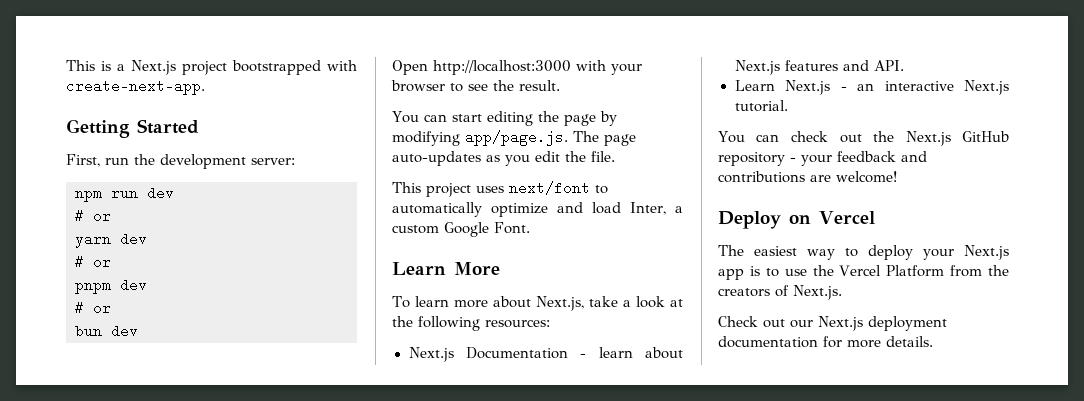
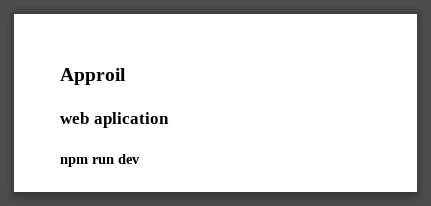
[66,60,357,75] [66,79,205,95] [66,119,199,138] [66,154,295,169] [75,186,174,202] [75,209,111,223] [75,232,147,248] [75,255,111,269] [75,278,147,294] [75,301,111,315] [75,324,138,338] [392,60,642,75] [391,80,560,92] [392,111,617,126] [392,130,636,146] [392,151,615,166] [392,181,608,197] [392,202,683,217] [392,222,530,237] [392,262,500,275] [392,296,683,311] [392,316,550,331] [408,347,683,362] [734,60,904,75] [734,80,1009,95] [734,100,788,112] [718,131,1009,146] [718,151,927,166] [718,171,897,183] [718,211,875,229] [718,245,1009,260] [718,265,1009,280] [718,285,842,300] [718,316,947,331] [718,336,933,348] This is a Next.js project bootstrapped with create-next-app. // Getting Started // First, run the development server: // npm run dev // # or // yarn dev // # or // pnpm dev // # or // bun dev // Open http://localhost:3000 with your browser to see the result. // You can start editing the page by modifying app/page.js. The page auto-updates as you edit the file. // This project uses next/font to automatically optimize and load Inter, a custom Google Font. // Learn More // To learn more about Next.js, take a look at the following resources: // Next.js Documentation - learn about Next.js features and API. // Learn Next.js - an interactive Next.js tutorial. // You can check out the Next.js GitHub repository - your feedback and contributions are welcome! // Deploy on Vercel // The easiest way to deploy your Next.js app is to use the Vercel Platform from the creators of Next.js. // Check out our Next.js deployment documentation for more details. -> [60,68,126,85] [60,112,169,128] [60,154,140,167] Approil // web aplication // npm run dev

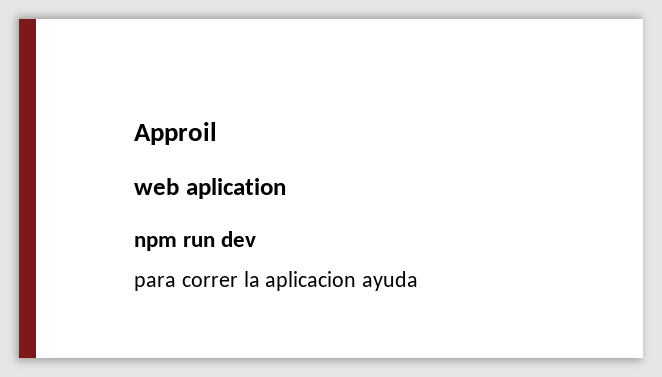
(140, 159) none -> [134,271,419,291] // para correr la aplicacion ayuda

